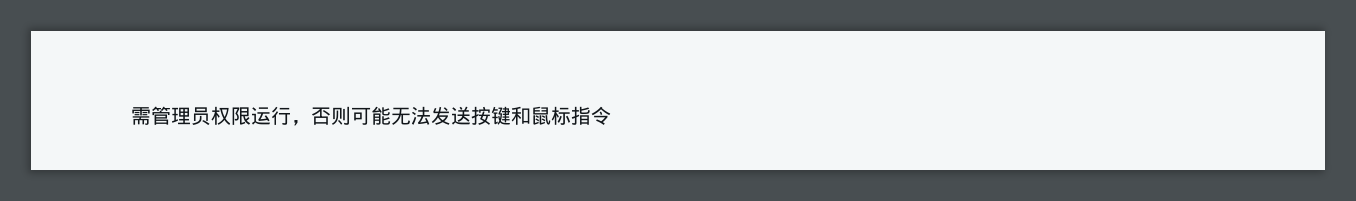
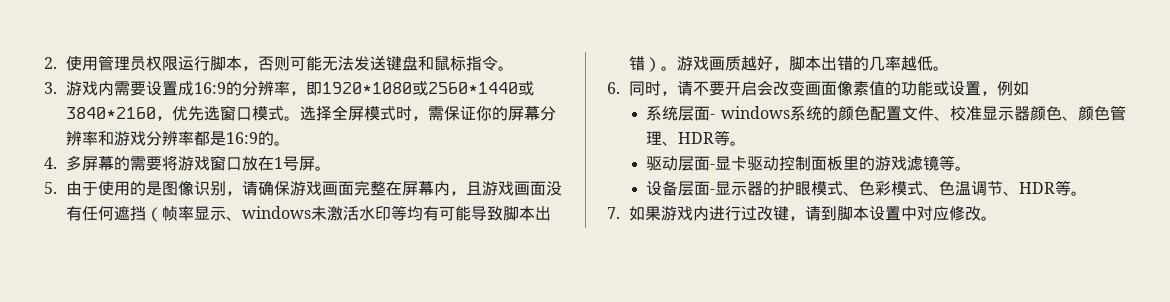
[131,107,151,125] 需 -> [44,56,98,71] 2.使用
(291, 115) none -> [209,56,242,71] 脚本
[471,106,511,125] 按键 -> [385,56,418,71] 键盘
(611, 115) none -> [497,66,514,71] [44,81,534,96] [65,105,556,121] [65,131,290,146] [44,155,331,171] [44,180,562,196] [65,205,551,222] [628,56,949,72] [607,80,1029,96] [646,105,1126,121] [646,130,747,146] [646,155,972,171] [646,180,1088,196] [607,205,997,221] 。 // 3.游戏内需要设置成16:9的分辨率，即1920*1080或2560*1440或3840*2160，优先选窗口模式。选择全屏模式时，需保证你的屏幕分辨率和游戏分辨率都是16:9的。 // 4.多屏幕的需要将游戏窗口放在1号屏。 // 5.由于使用的是图像识别，请确保游戏画面完整在屏幕内，且游戏画面没有任何遮挡（帧率显示、windows未激活水印等均有可能导致脚本出错）。游戏画质越好，脚本出错的几率越低。 // 6.同时，请不要开启会改变画面像素值的功能或设置，例如 // 系统层面- windows系统的颜色配置文件、校准显示器颜色、颜色管理、HDR等。 // 驱动层面-显卡驱动控制面板里的游戏滤镜等。 // 设备层面-显示器的护眼模式、色彩模式、色温调节、HDR等。 // 7.如果游戏内进行过改键，请到脚本设置中对应修改。

